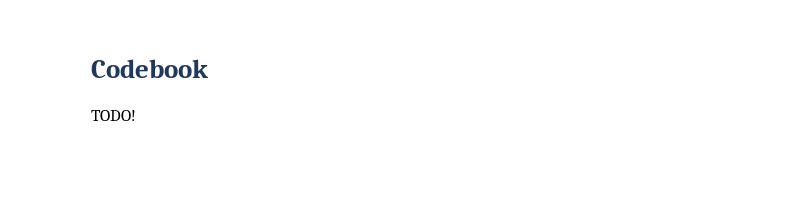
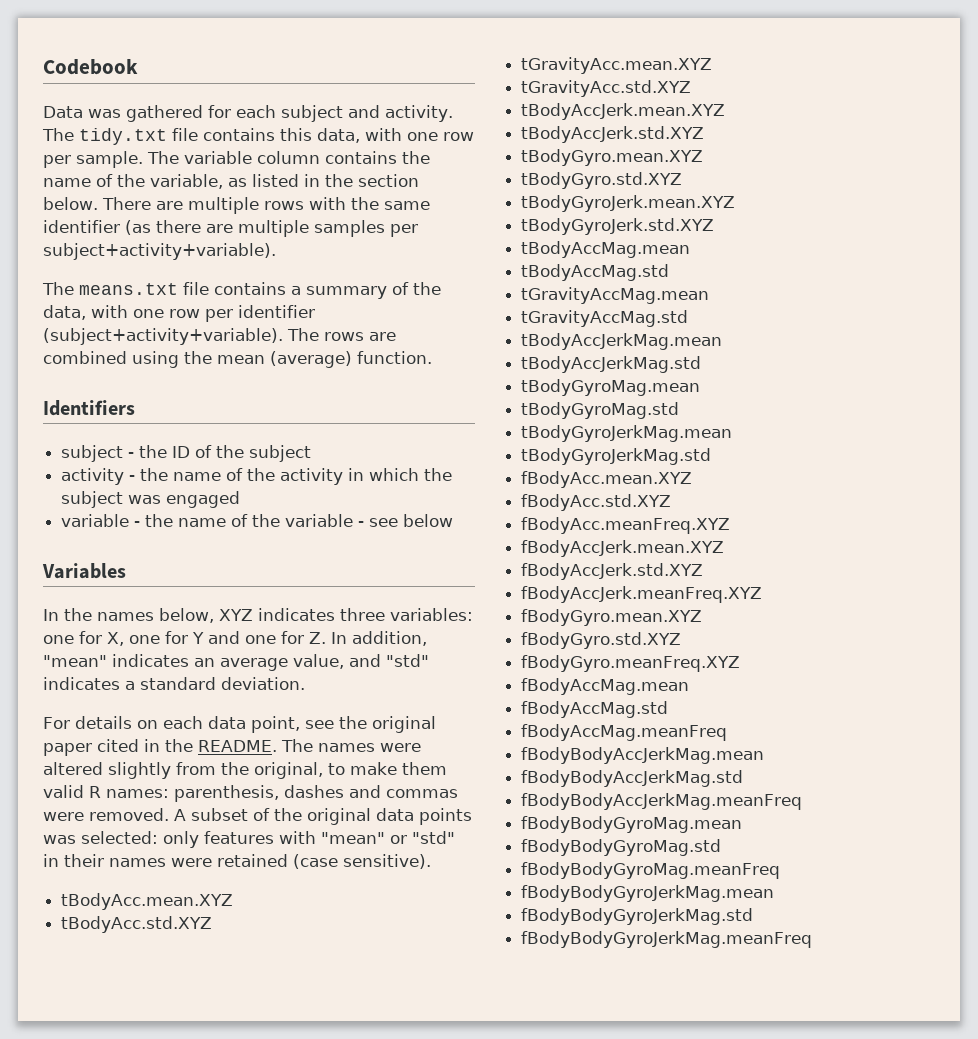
[91,110,136,121] TODO! -> [43,105,453,122] [42,128,474,145] [43,151,430,168] [43,174,419,189] [43,197,430,214] [43,220,418,237] [43,243,276,260] [42,282,441,299] [43,305,315,322] [43,328,396,345] [43,351,432,368] [43,400,135,416] [61,445,312,462] [61,468,453,485] [61,491,241,508] [61,514,454,527] [42,563,126,579] [43,608,473,623] [43,631,427,646] [43,654,429,671] [43,677,305,690] [43,716,436,733] [43,739,421,756] [43,762,447,779] [43,785,458,802] [43,808,472,825] [43,831,455,848] [43,854,431,869] [61,893,234,910] [61,916,213,933] [521,57,713,74] [521,80,692,97] [521,103,726,120] [521,126,705,143] [521,149,704,166] [521,172,683,189] [521,195,736,212] [521,218,715,235] [521,241,691,258] [521,264,670,281] [521,287,710,304] [521,310,689,327] [521,333,723,350] [521,356,702,373] [521,379,701,396] [521,402,680,419] [521,425,733,442] [521,448,712,465] [521,471,693,488] [521,494,672,511] [521,517,731,534] [521,540,725,557] [521,563,704,580] [521,586,763,603] [521,609,703,626] [521,632,682,649] [521,655,741,672] [521,678,690,695] [521,701,669,718] [521,724,728,741] [521,747,765,764] [521,770,744,787] [521,793,803,810] [521,816,743,833] [521,839,722,856] [521,862,781,879] [521,885,775,902] [521,908,754,925] [521,931,813,948] Data was gathered for each subject and activity. The tidy.txt file contains this data, with one row per sample. The variable column contains the name of the variable, as listed in the section below. There are multiple rows with the same identifier (as there are multiple samples per subject+activity+variable). // The means.txt file contains a summary of the data, with one row per identifier (subject+activity+variable). The rows are combined using the mean (average) function. // Identifiers // subject - the ID of the subject // activity - the name of the activity in which the subject was engaged // variable - the name of the variable - see below // Variables // In the names below, XYZ indicates three variables: one for X, one for Y and one for Z. In addition, "mean" indicates an average value, and "std" indicates a standard deviation. // For details on each data point, see the original paper cited in the README. The names were altered slightly from the original, to make them valid R names: parenthesis, dashes and commas were removed. A subset of the original data points was selected: only features with "mean" or "std" in their names were retained (case sensitive). // tBodyAcc.mean.XYZ // tBodyAcc.std.XYZ // tGravityAcc.mean.XYZ // tGravityAcc.std.XYZ // tBodyAccJerk.mean.XYZ // tBodyAccJerk.std.XYZ // tBodyGyro.mean.XYZ // tBodyGyro.std.XYZ // tBodyGyroJerk.mean.XYZ // tBodyGyroJerk.std.XYZ // tBodyAccMag.mean // tBodyAccMag.std // tGravityAccMag.mean // tGravityAccMag.std // tBodyAccJerkMag.mean // tBodyAccJerkMag.std // tBodyGyroMag.mean // tBodyGyroMag.std // tBodyGyroJerkMag.mean // tBodyGyroJerkMag.std // fBodyAcc.mean.XYZ // fBodyAcc.std.XYZ // fBodyAcc.meanFreq.XYZ // fBodyAccJerk.mean.XYZ // fBodyAccJerk.std.XYZ // fBodyAccJerk.meanFreq.XYZ // fBodyGyro.mean.XYZ // fBodyGyro.std.XYZ // fBodyGyro.meanFreq.XYZ // fBodyAccMag.mean // fBodyAccMag.std // fBodyAccMag.meanFreq // fBodyBodyAccJerkMag.mean // fBodyBodyAccJerkMag.std // fBodyBodyAccJerkMag.meanFreq // fBodyBodyGyroMag.mean // fBodyBodyGyroMag.std // fBodyBodyGyroMag.meanFreq // fBodyBodyGyroJerkMag.mean // fBodyBodyGyroJerkMag.std // fBodyBodyGyroJerkMag.meanFreq

